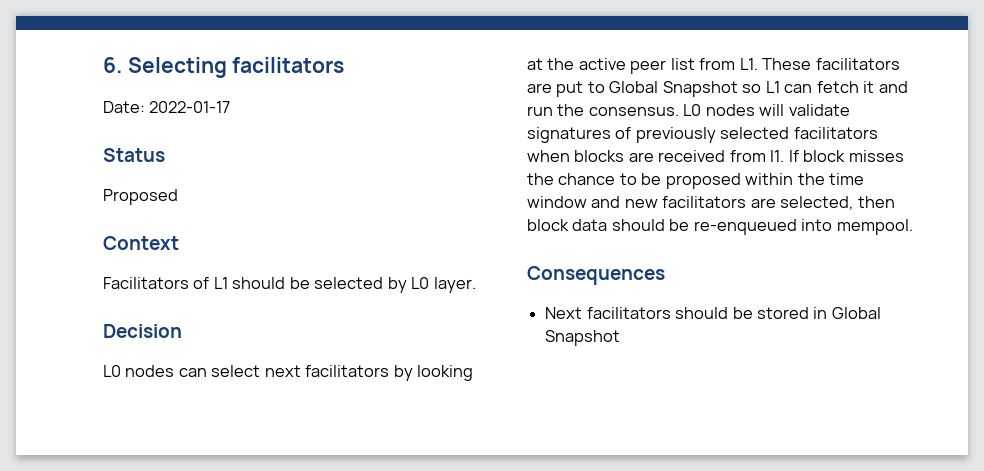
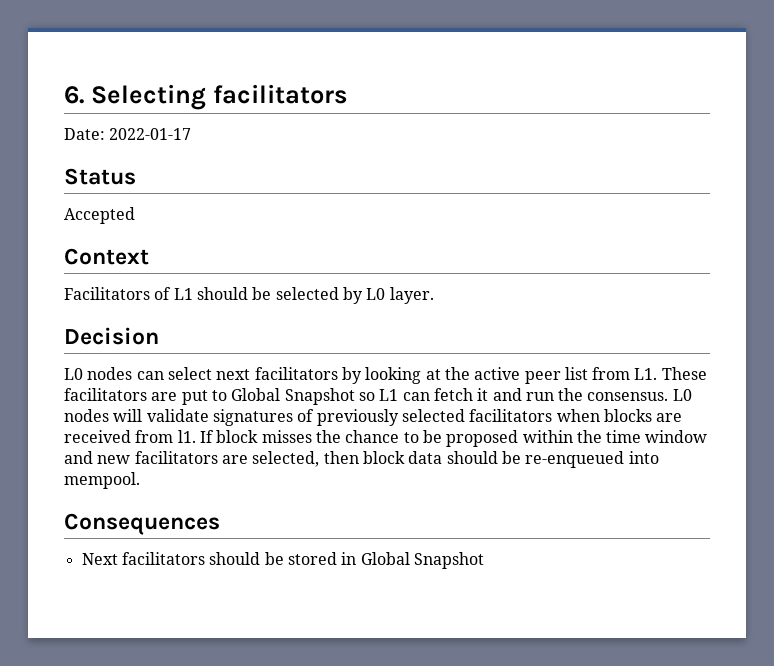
[103,189,178,205] Proposed -> [64,207,135,224] Accepted

